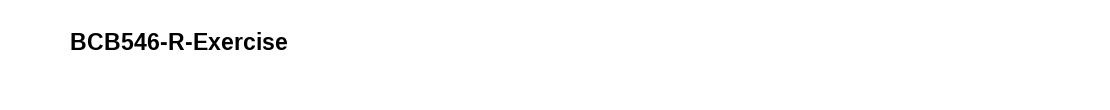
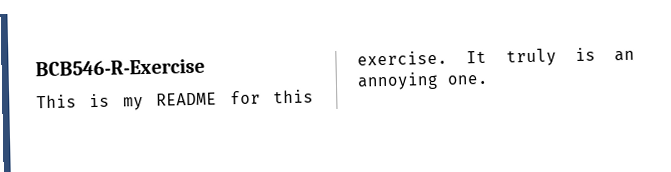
(288, 41) none -> [36,89,314,111] [357,47,635,67] [357,71,488,91] // This is my README for this exercise. It truly is an annoying one.

